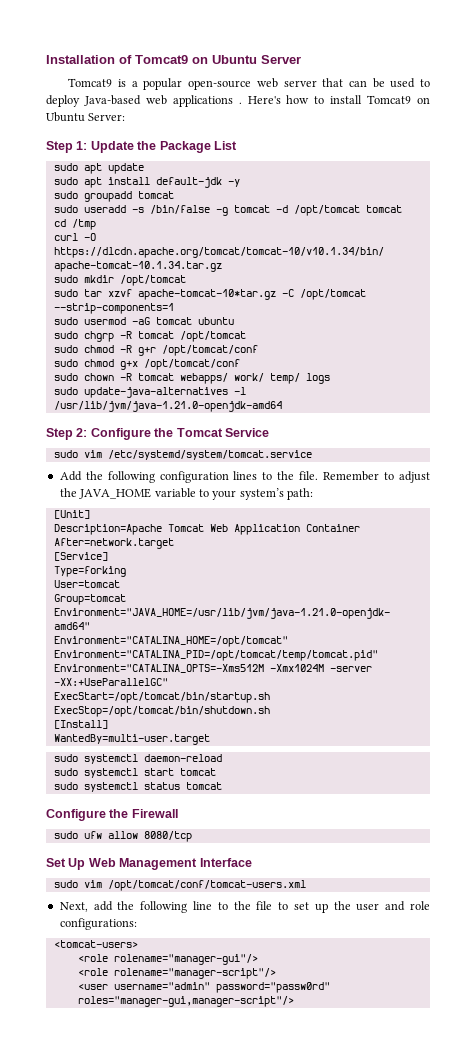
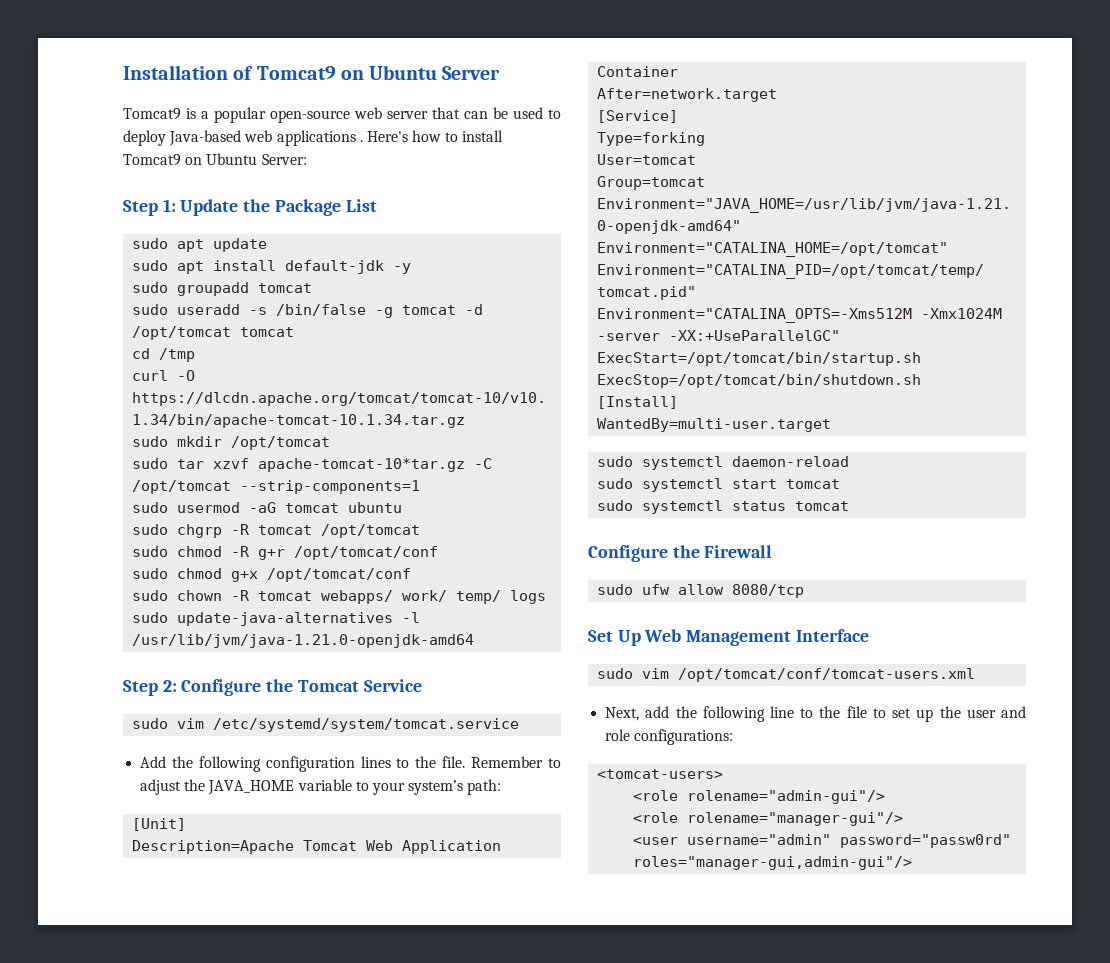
[113,954,258,965] [77,968,276,979] rolename="manager-gui"/> // <role rolename="manager-script"/> -> [687,790,886,804] [633,812,904,826] rolename="admin-gui"/> // <role rolename="manager-gui"/>
[77,996,294,1007] roles="manager-gui,manager-script"/> -> [633,856,913,870] roles="manager-gui,admin-gui"/>

